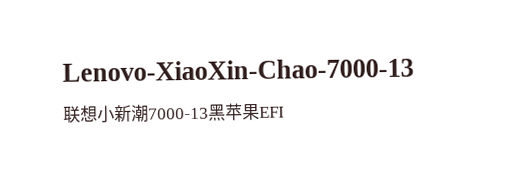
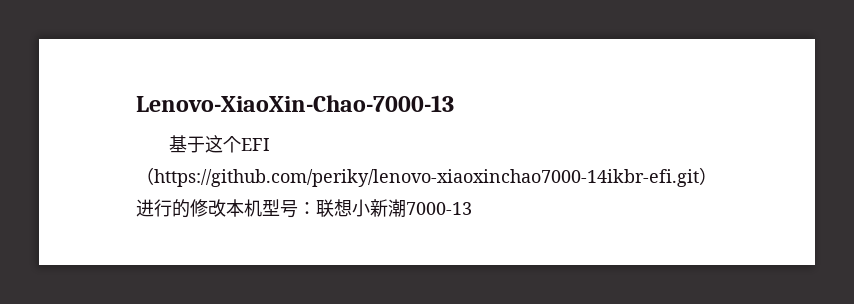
(414, 69) none -> [169,135,271,153] [136,167,717,187] [136,199,316,218] 基于这个EFI（https://github.com/periky/lenovo-xiaoxinchao7000-14ikbr-efi.git）进行的修改本机型号：
[208,103,285,121] 黑苹果EFI -> (472, 208) none

